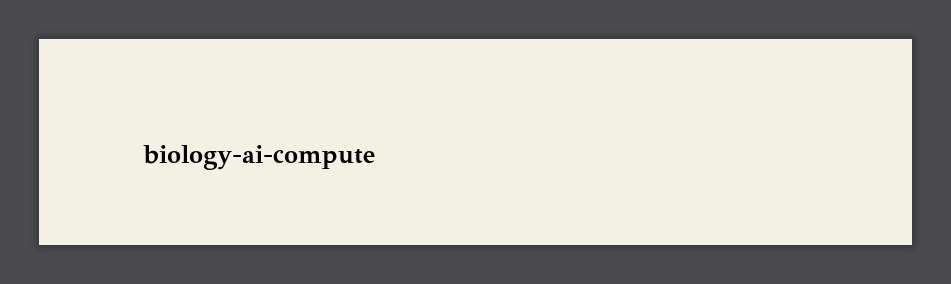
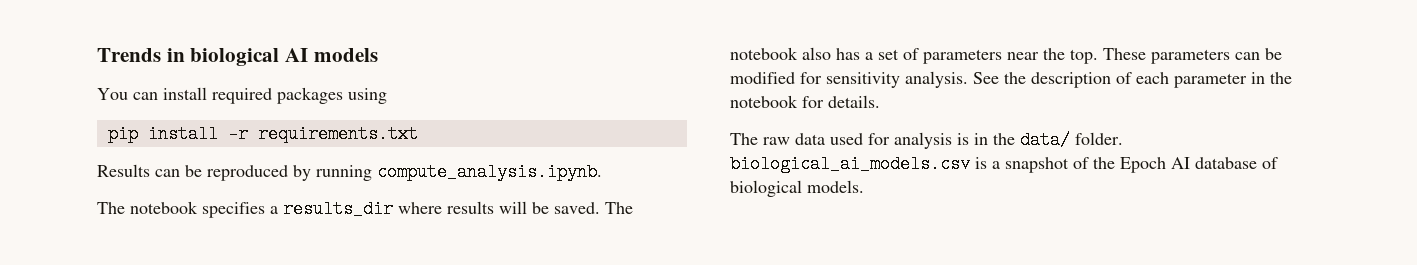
[143,145,375,170] biology-ai-compute -> [97,48,378,66] [97,87,387,104] [107,125,418,143] [97,163,602,181] [97,200,633,218] [730,47,1282,64] [730,71,1292,88] [730,95,880,108] [730,131,1123,149] [730,155,1278,173] [730,180,864,197] Trends in biological AI models // You can install required packages using // pip install -r requirements.txt // Results can be reproduced by running compute_analysis.ipynb. // The notebook specifies a results_dir where results will be saved. The notebook also has a set of parameters near the top. These parameters can be modified for sensitivity analysis. See the description of each parameter in the notebook for details. // The raw data used for analysis is in the data/ folder. biological_ai_models.csv is a snapshot of the Epoch AI database of biological models.

